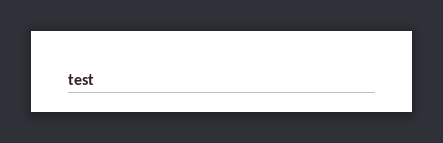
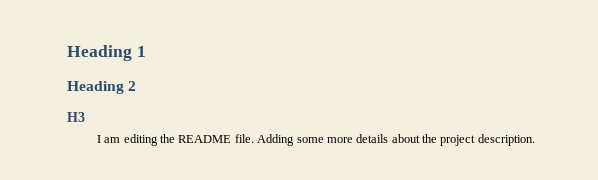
[68,74,94,85] test -> [67,45,146,61] [67,81,137,94] [67,112,85,122] [96,134,535,146] Heading 1 // Heading 2 // H3 // I am editing the README file. Adding some more details about the project description.

